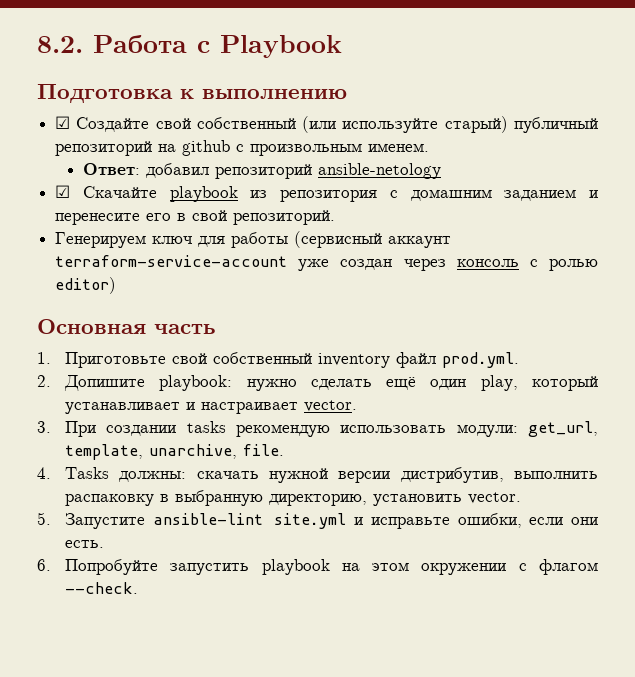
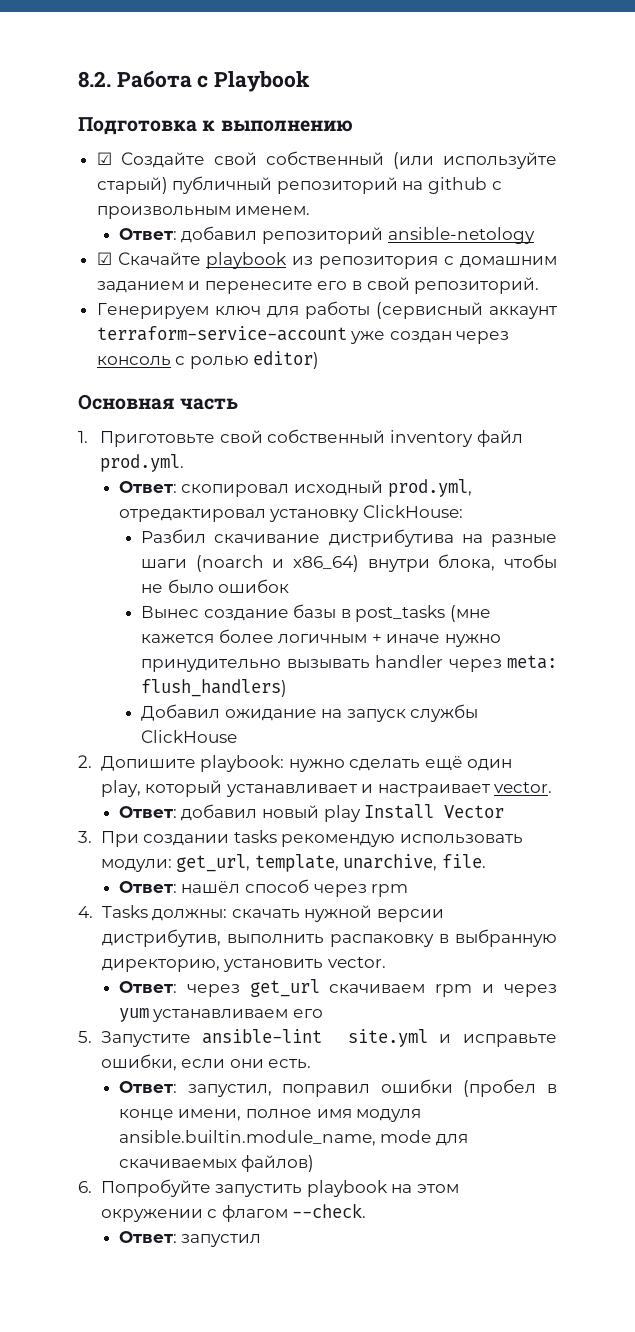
(520, 360) none -> [118,479,472,497] [118,505,464,522] [141,529,557,547] [141,554,557,572] [141,579,290,594] [141,604,492,622] [141,629,502,647] [141,655,557,672] [141,679,288,697] [141,704,479,722] [141,730,238,743] // Ответ: скопировал исходный prod.yml, отредактировал установку ClickHouse: // Разбил скачивание дистрибутива на разные шаги (noarch и x86_64) внутри блока, чтобы не было ошибок // Вынес создание базы в post_tasks (мне кажется более логичным + иначе нужно принудительно вызывать handler через meta: flush_handlers) // Добавил ожидание на запуск службы ClickHouse
(358, 406) none -> [118,804,505,822] // Ответ: добавил новый play Install Vector
(285, 450) none -> [118,879,409,897] // Ответ: нашёл способ через rpm
(522, 498) none -> [118,979,557,997] [118,1008,324,1022] // Ответ: через get_url скачиваем rpm и через yum устанавливаем его
(105, 544) none -> [118,1079,557,1097] [118,1109,422,1122] [118,1130,469,1146] [118,1155,315,1172] // Ответ: запустил, поправил ошибки (пробел в конце имени, полное имя модуля ansible.builtin.module_name, mode для скачиваемых файлов)
(139, 588) none -> [118,1231,262,1247] // Ответ: запустил

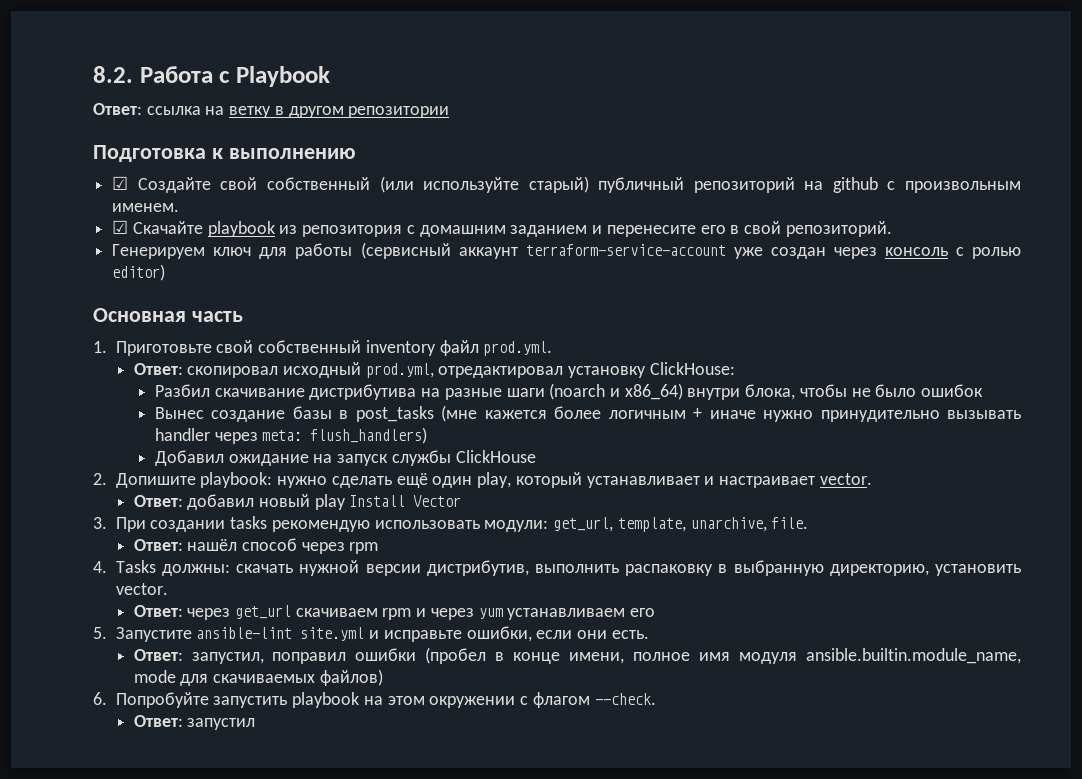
(311, 81) none -> [93,103,450,118] // Ответ: ссылка на ветку в другом репозитории
[118,226,535,244] // Ответ: добавил репозиторий ansible-netology -> (180, 207) none

